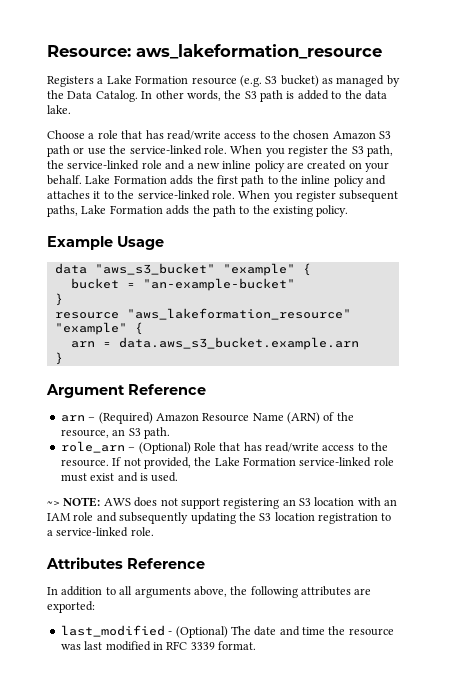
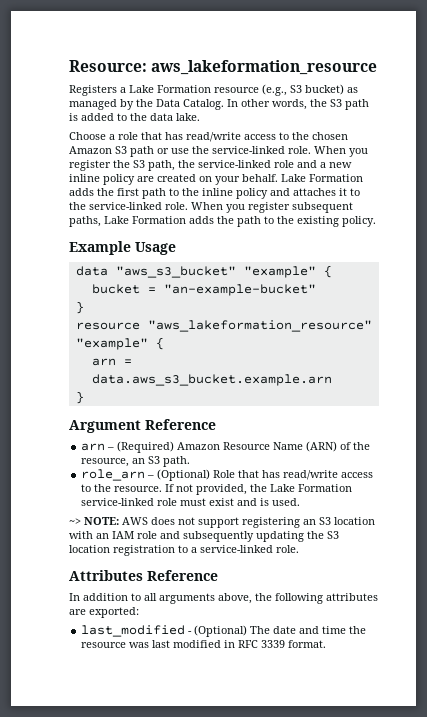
[239,75,262,87] (e.g. -> [262,84,287,96] (e.g.,

